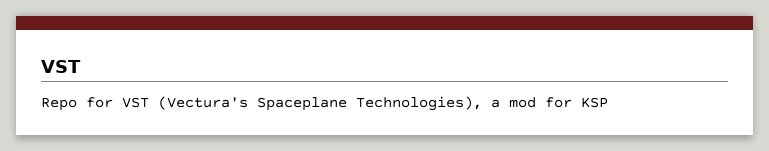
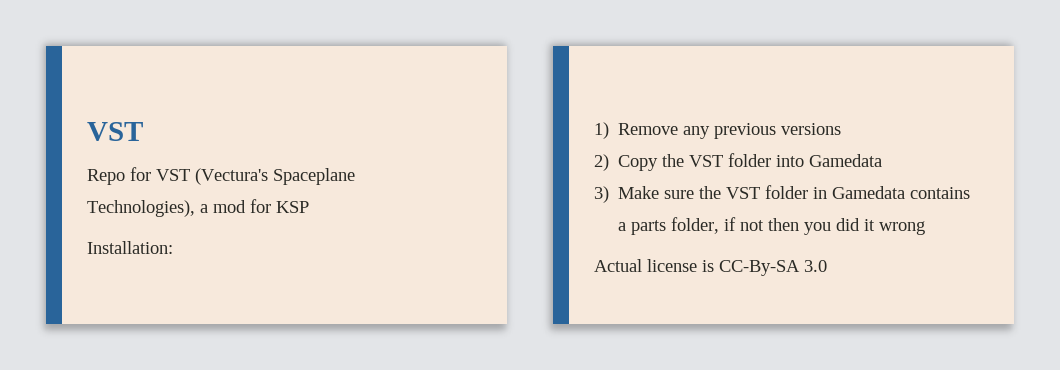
(608, 102) none -> [87,241,173,254] [594,122,842,139] [594,153,883,171] [594,185,971,203] [618,217,926,235] [594,259,827,276] // Installation: // 1) Remove any previous versions // 2) Copy the VST folder into Gamedata // 3) Make sure the VST folder in Gamedata contains a parts folder, if not then you did it wrong // Actual license is CC-By-SA 3.0

